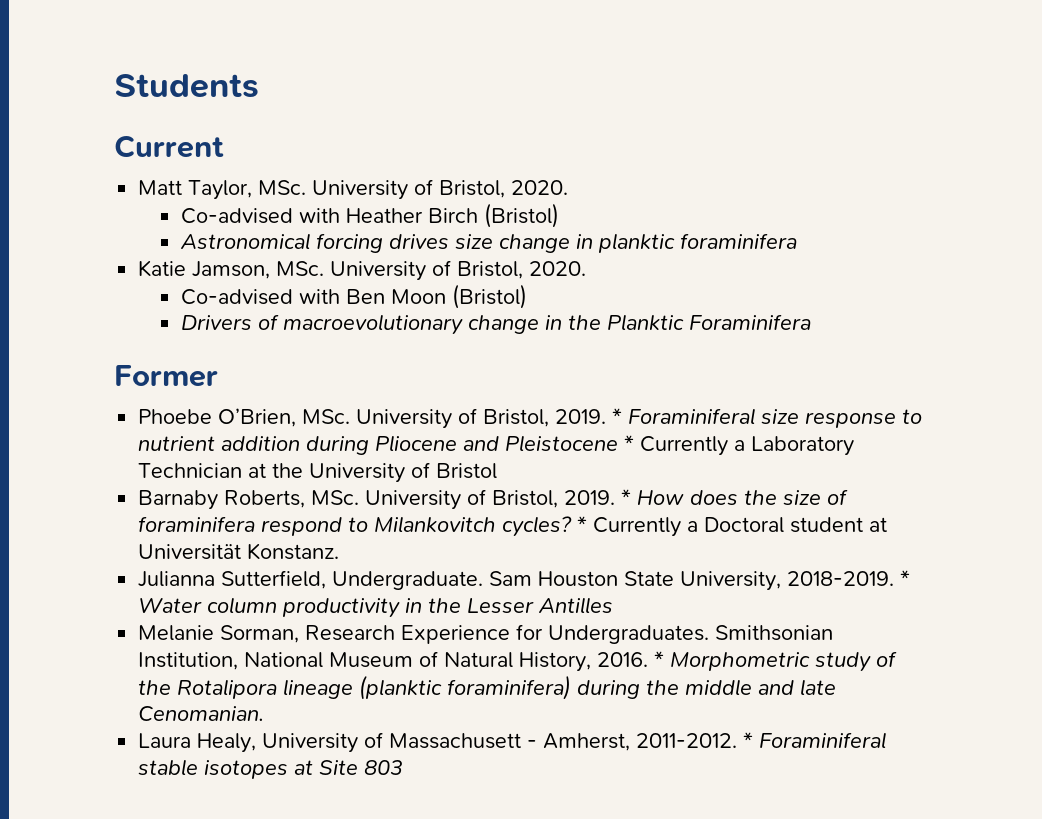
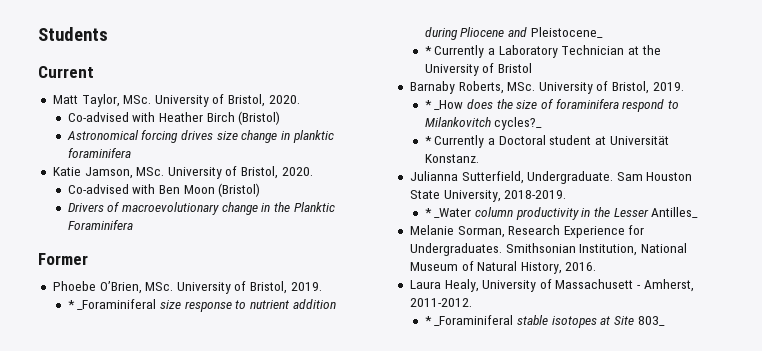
[612,408,756,425] * Foraminiferal -> [67,299,157,310] // * _Foraminiferal
[505,435,619,452] Pleistocene -> [530,27,603,38] Pleistocene_ //
[621,489,685,505] * How -> [424,100,464,110] // * _How
[502,516,573,537] cycles? -> [494,117,543,130] cycles?_ //
[900,570,911,586] [138,598,203,613] * Water -> [424,208,472,218] // * _Water
[538,597,614,614] Antilles -> [651,207,699,218] Antilles_
[654,651,898,672] [138,675,837,700] [138,706,265,721] * Morphometric study of the Rotalipora lineage (planktic foraminifera) during the middle and late Cenomanian. -> (597, 266) none
[743,732,887,749] * Foraminiferal -> [424,315,514,326] // * _Foraminiferal
[364,760,404,775] 803 -> [637,316,665,326] 803_

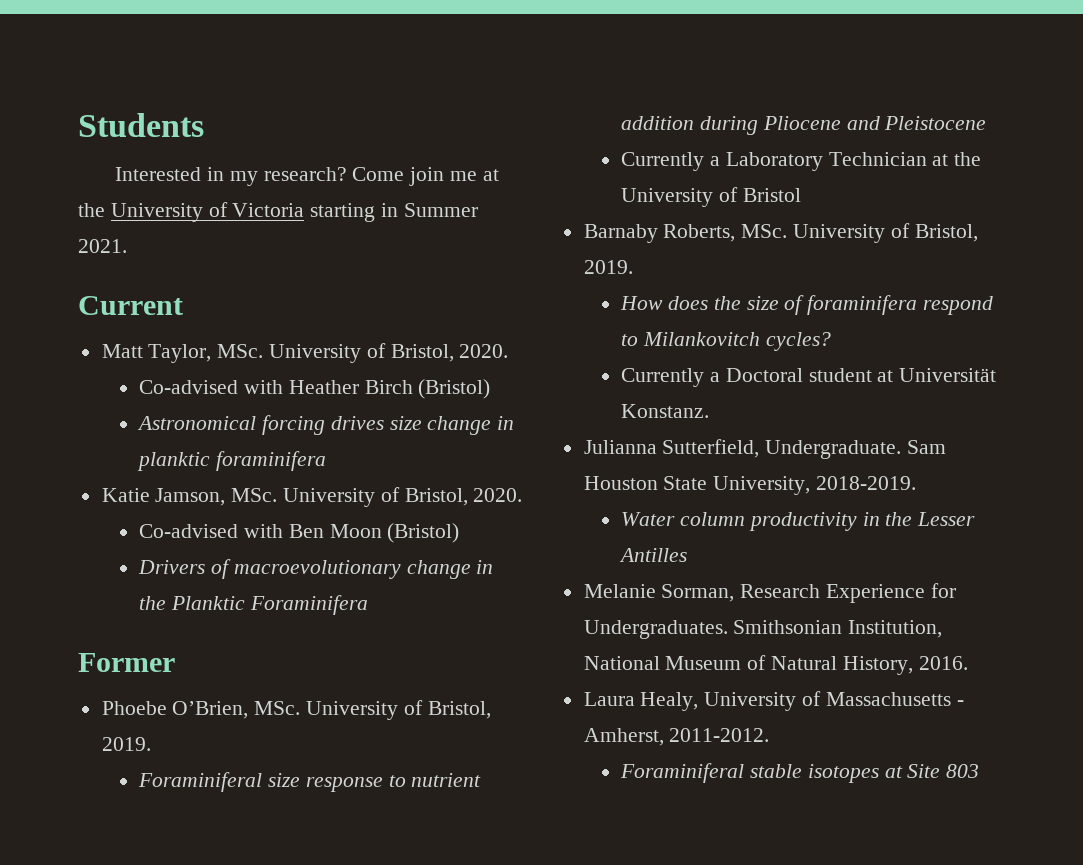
(108, 34) none -> [115,167,499,186] [78,202,478,222] [78,239,127,253] // Interested in my research? Come join me at the University of Victoria starting in Summer 2021.
[67,299,157,310] * _Foraminiferal -> [138,772,263,792] Foraminiferal
[530,27,603,38] [424,46,432,55] Pleistocene_ // * -> [884,116,987,130] Pleistocene //
[424,100,464,110] * _How -> [620,296,664,310] How
[494,117,543,130] [424,136,432,145] cycles?_ // * -> [765,332,831,351] cycles? //
[424,208,472,218] * _Water -> [621,512,676,526] Water
[651,207,699,218] Antilles_ -> [619,548,688,562] Antilles
[555,279,634,289] Massachusett -> [825,692,951,706] Massachusetts
[424,315,514,326] * _Foraminiferal -> [620,763,745,783] Foraminiferal
[637,316,665,326] 803_ -> [946,764,980,778] 803

